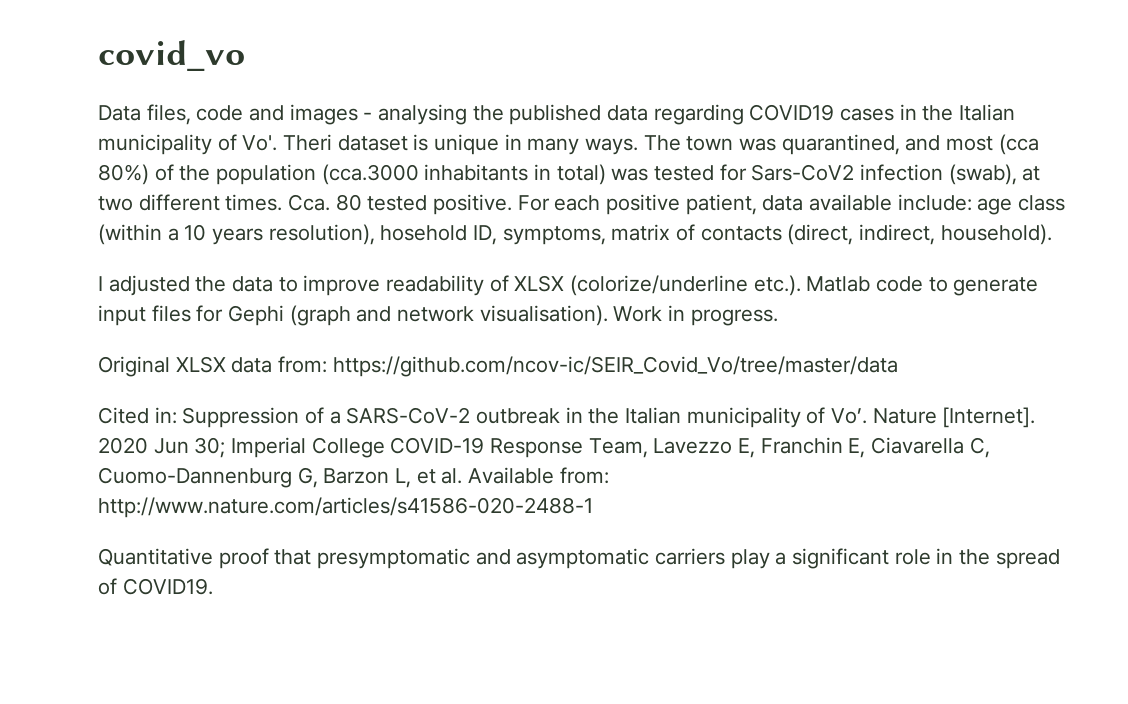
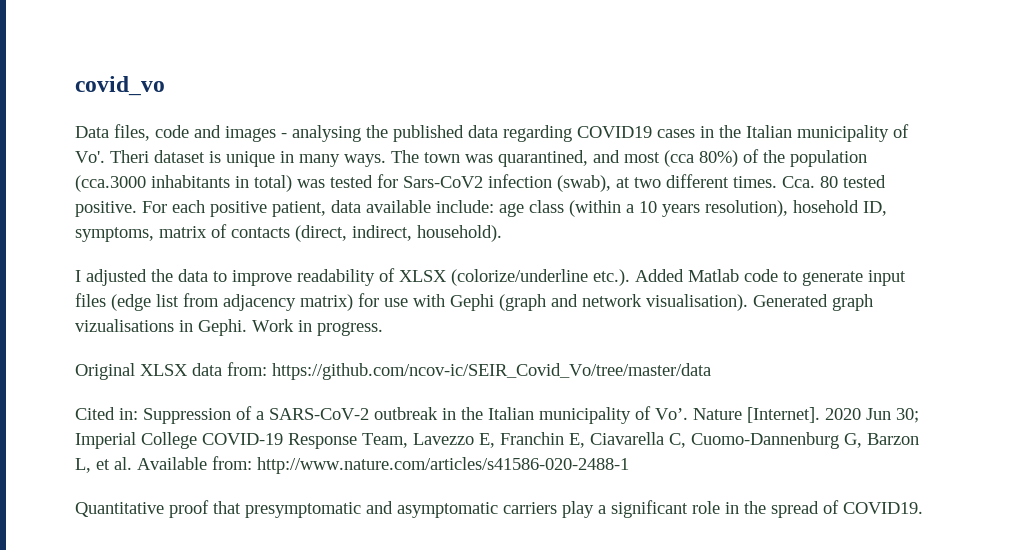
(801, 285) none -> [635,269,684,282] Added
[196,305,224,322] for -> [111,293,445,311] (edge list from adjacency matrix) for use with
(608, 315) none -> [753,294,873,311] [75,319,247,336] Generated graph vizualisations in Gephi.

